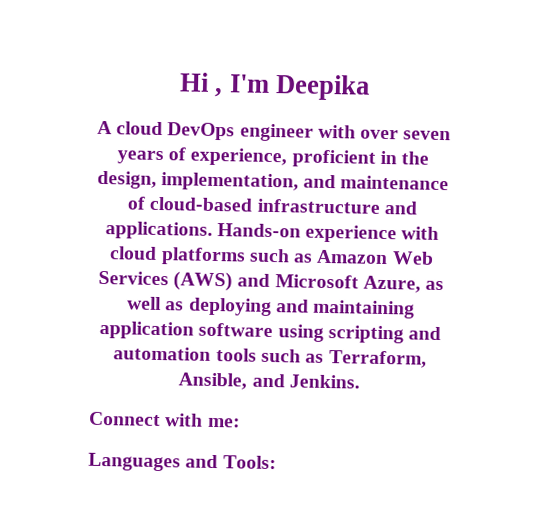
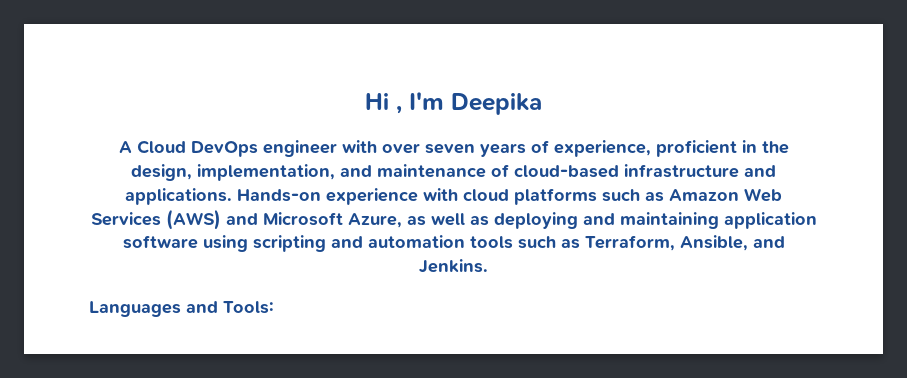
[115,121,163,136] cloud -> [136,140,186,154] Cloud
[89,411,241,428] // Connect with me: -> (488, 266) none

